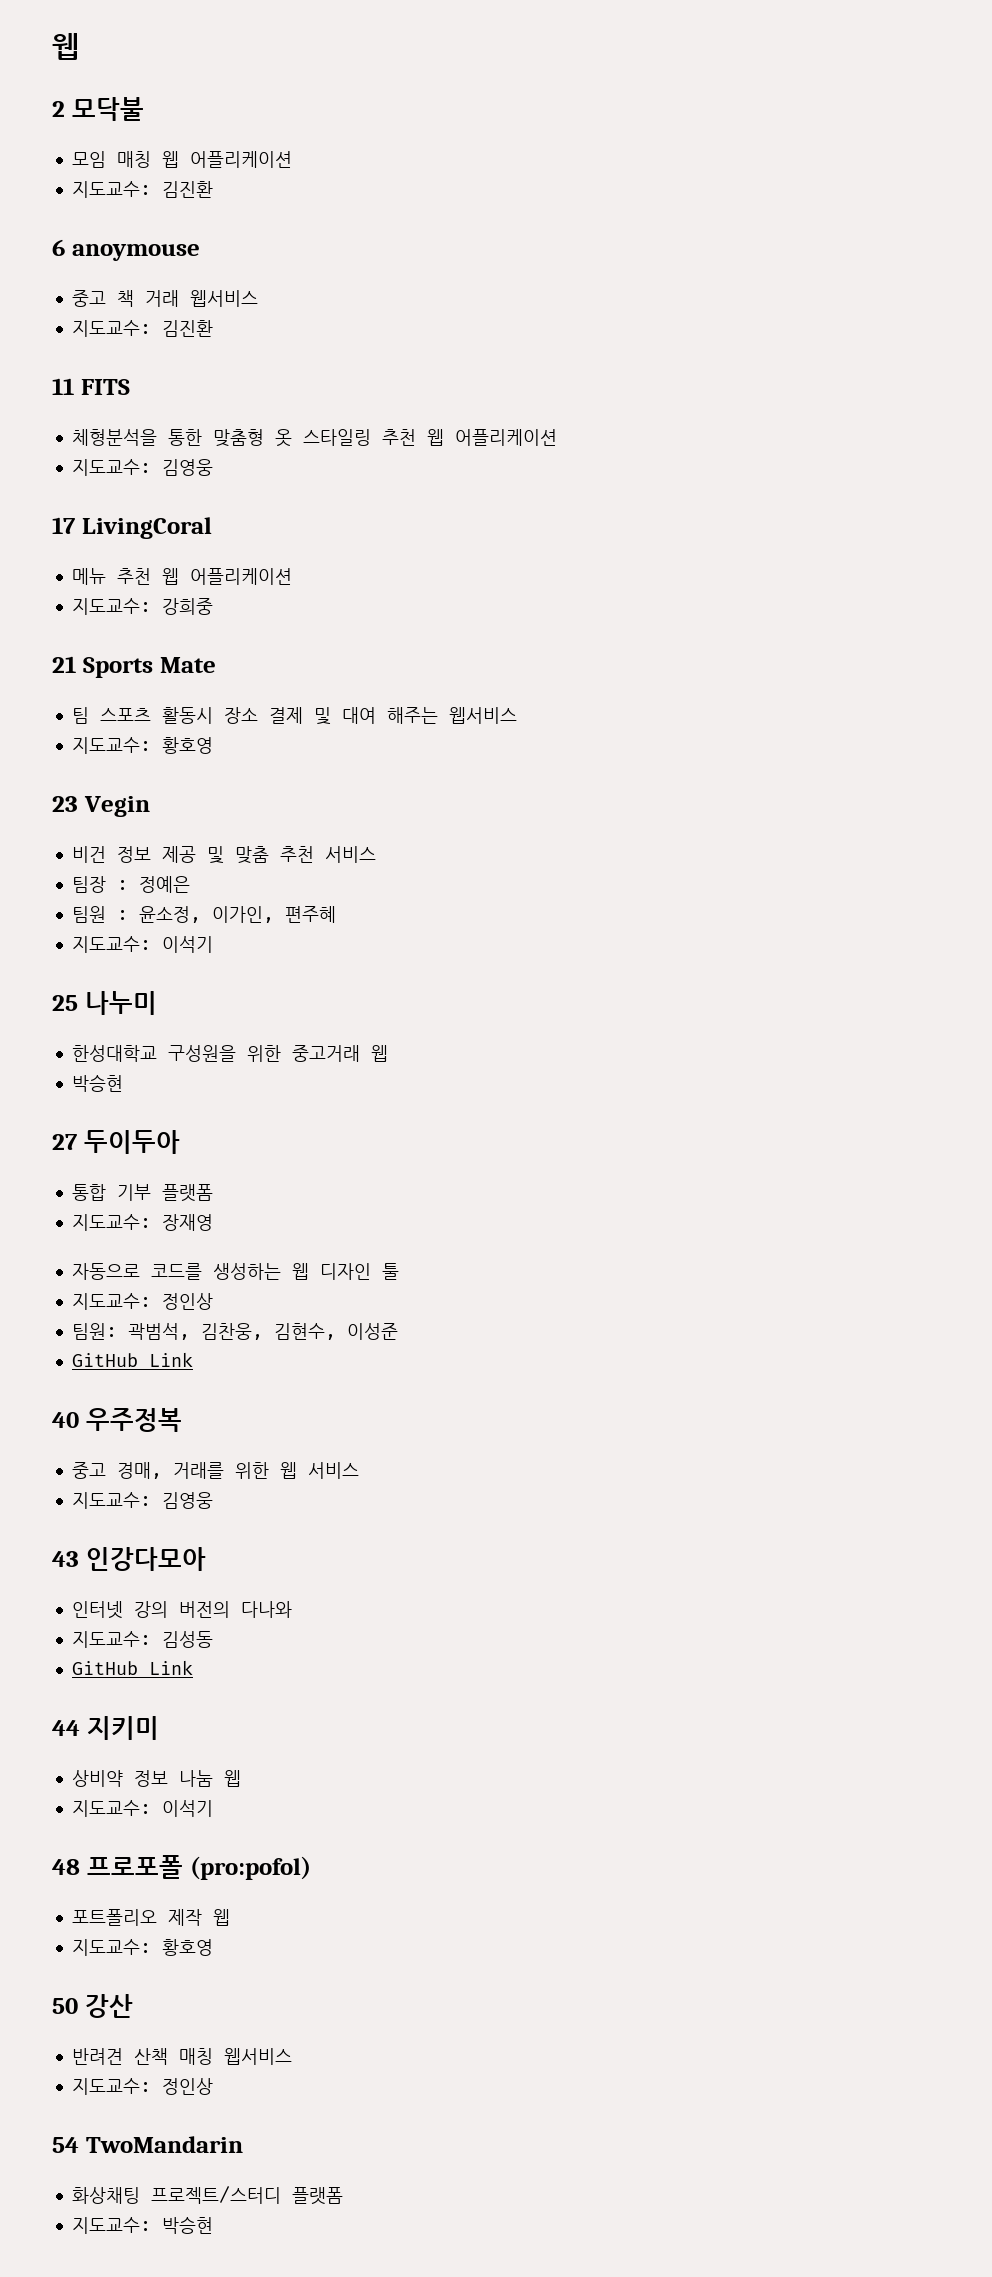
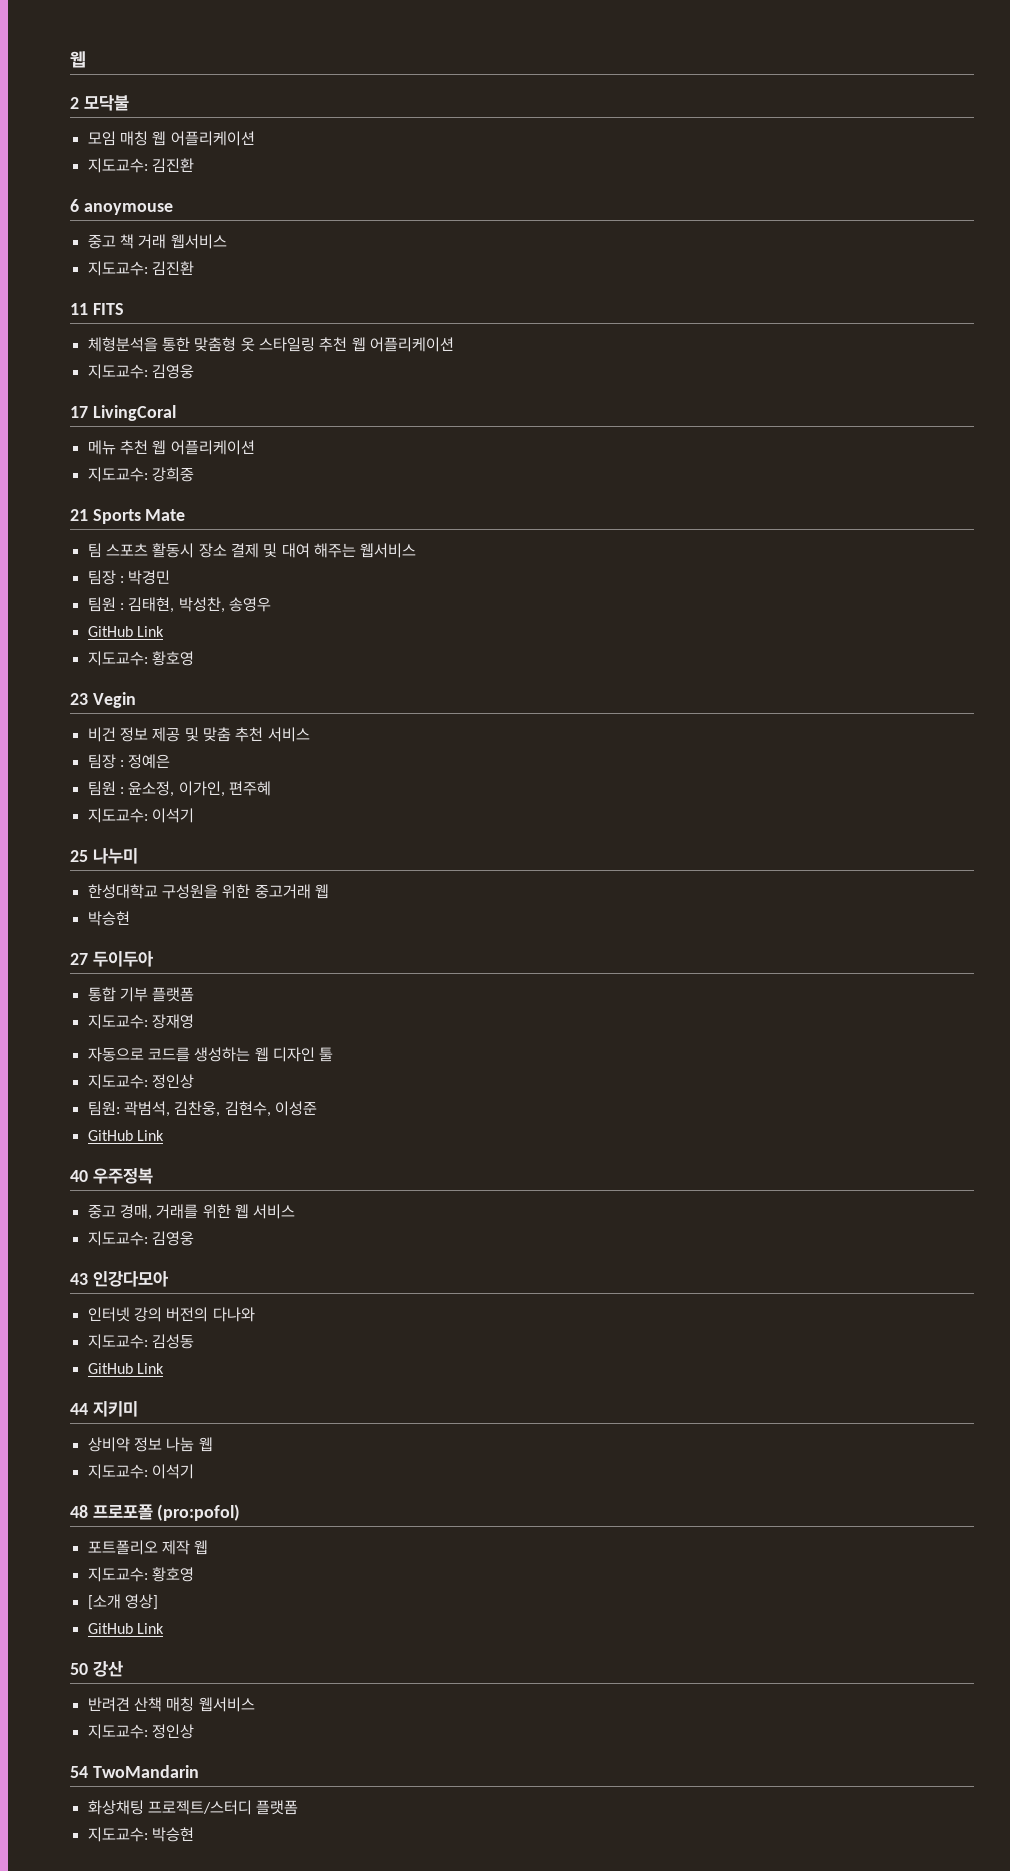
(517, 715) none -> [87,570,171,585] [87,597,271,613] [87,626,164,637] // 팀장 : 박경민 // 팀원 : 김태현, 박성찬, 송영우 // GitHub Link
(213, 1947) none -> [87,1594,158,1610] [87,1623,164,1634] // [소개 영상] // GitHub Link

